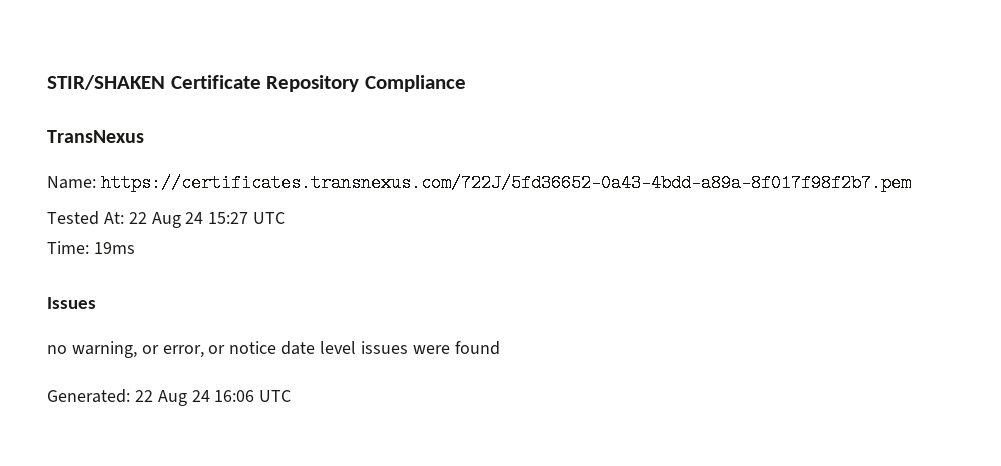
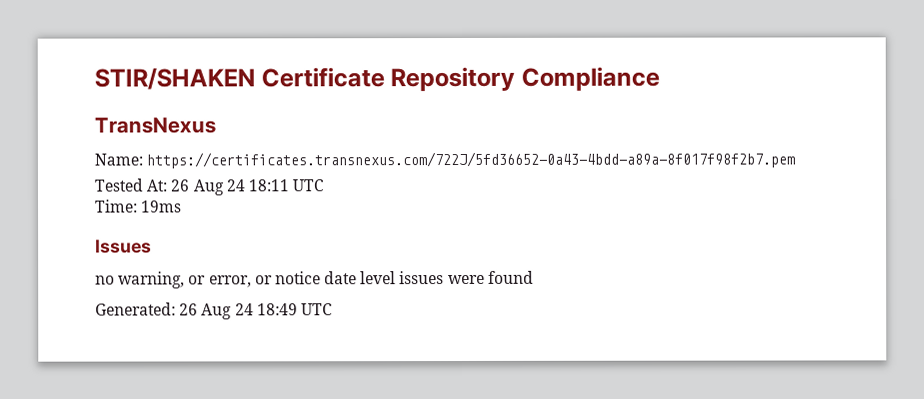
[128,212,249,228] 22 Aug 24 15:27 -> [170,179,289,196] 26 Aug 24 18:11
[134,390,255,406] 22 Aug 24 16:06 -> [179,303,298,320] 26 Aug 24 18:49

